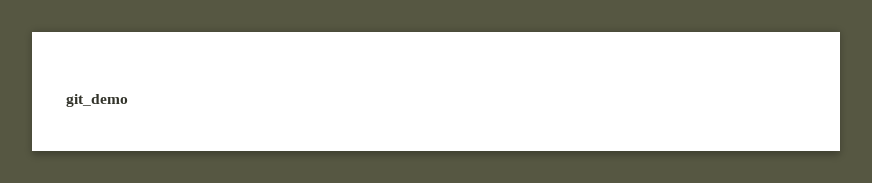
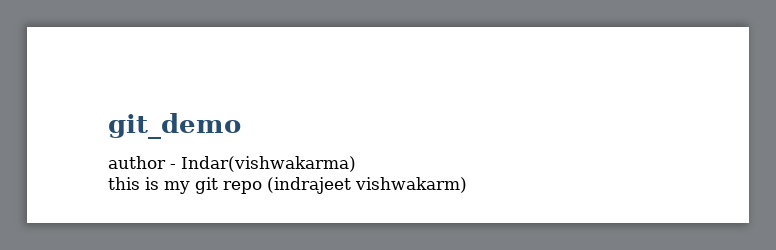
(128, 100) none -> [108,156,356,172] [108,177,467,194] // author - Indar(vishwakarma) // this is my git repo (indrajeet vishwakarm)

